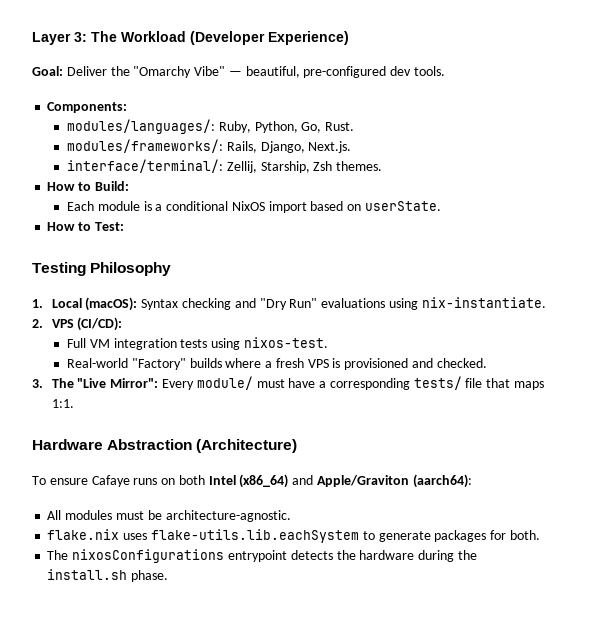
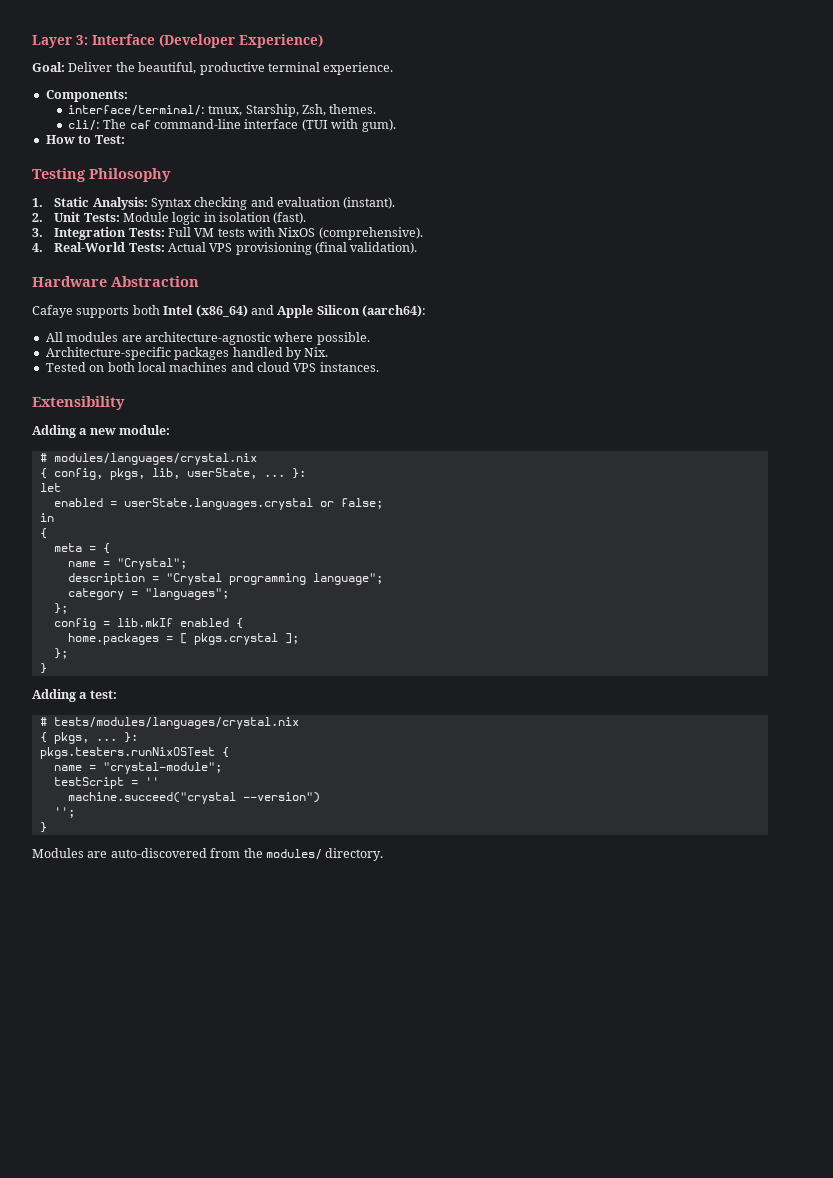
[91,31,186,42] The Workload -> [92,34,155,45] Interface
[133,66,446,78] [47,102,128,113] [67,119,355,134] [67,139,352,153] [67,159,383,173] [47,181,129,191] [67,201,442,213] "Omarchy Vibe" — beautiful, pre-configured dev tools. // Components: // modules/languages/: Ruby, Python, Go, Rust. // modules/frameworks/: Rails, Django, Next.js. // interface/terminal/: Zellij, Starship, Zsh themes. // How to Build: // Each module is a conditional NixOS import based on userState. -> [138,62,394,75] [45,90,128,102] [67,104,377,117] [67,119,396,132] beautiful, productive terminal experience. // Components: // interface/terminal/: tmux, Starship, Zsh, themes. // cli/: The caf command-line interface (TUI with gum).
[51,297,138,311] Local (macOS): -> [54,197,148,210] Static Analysis:
[259,297,546,310] [32,317,123,331] [67,337,328,350] [67,358,487,370] [32,376,544,390] [51,399,74,408] [32,439,298,453] [32,475,176,487] "Dry Run" evaluations using nix-instantiate. // 2. VPS (CI/CD): // Full VM integration tests using nixos-test. // Real-world "Factory" builds where a fresh VPS is provisioned and checked. // 3. The "Live Mirror": Every module/ must have a corresponding tests/ file that maps 1:1. // Hardware Abstraction (Architecture) // To ensure Cafaye runs on -> [277,197,396,209] [32,212,307,225] [32,227,423,240] [32,242,418,255] [32,276,199,287] [32,305,130,318] evaluation (instant). // 2. Unit Tests: Module logic in isolation (fast). // 3. Integration Tests: Full VM tests with NixOS (comprehensive). // 4. Real-World Tests: Actual VPS provisioning (final validation). // Hardware Abstraction // Cafaye supports
[317,475,410,487] Apple/Graviton -> [277,305,360,318] Apple Silicon
[115,510,291,522] [47,529,540,543] [47,549,477,563] [47,569,169,582] must be architecture-agnostic. // flake.nix uses flake-utils.lib.eachSystem to generate packages for both. // The nixosConfigurations entrypoint detects the hardware during the install.sh phase. -> [121,332,370,345] [45,347,329,360] [45,362,379,372] [32,396,125,410] [32,425,171,438] [39,453,257,465] [39,468,306,480] [39,483,61,492] [53,498,383,510] [39,513,54,522] [39,528,47,539] [53,543,110,554] [67,558,187,570] [67,573,383,585] [67,588,229,600] [53,603,68,614] [53,618,243,630] [67,633,299,645] [53,648,68,659] [39,663,47,674] [32,689,117,702] [39,717,299,729] [39,732,138,744] [39,747,229,759] [53,762,222,774] [53,777,159,789] [67,792,320,804] [53,807,75,818] [39,822,47,833] [32,848,384,861] are architecture-agnostic where possible. // Architecture-specific packages handled by Nix. // Tested on both local machines and cloud VPS instances. // Extensibility // Adding a new module: // # modules/languages/crystal.nix // { config, pkgs, lib, userState, ... }: // let // enabled = userState.languages.crystal or false; // in // { // meta = { // name = "Crystal"; // description = "Crystal programming language"; // category = "languages"; // }; // config = lib.mkIf enabled { // home.packages = [ pkgs.crystal ]; // }; // } // Adding a test: // # tests/modules/languages/crystal.nix // { pkgs, ... }: // pkgs.testers.runNixOSTest { // name = "crystal-module"; // testScript = '' // machine.succeed("crystal --version") // ''; // } // Modules are auto-discovered from the modules/ directory.

